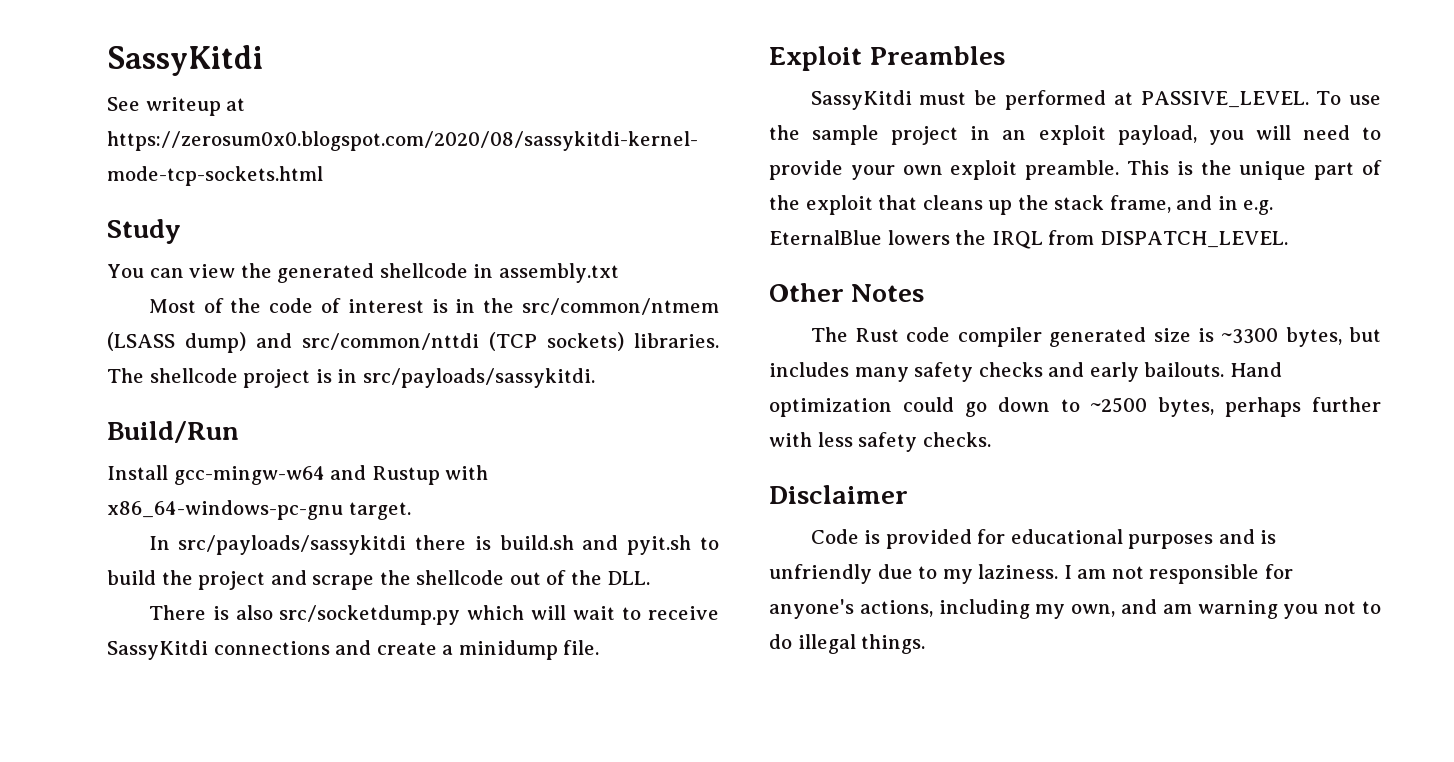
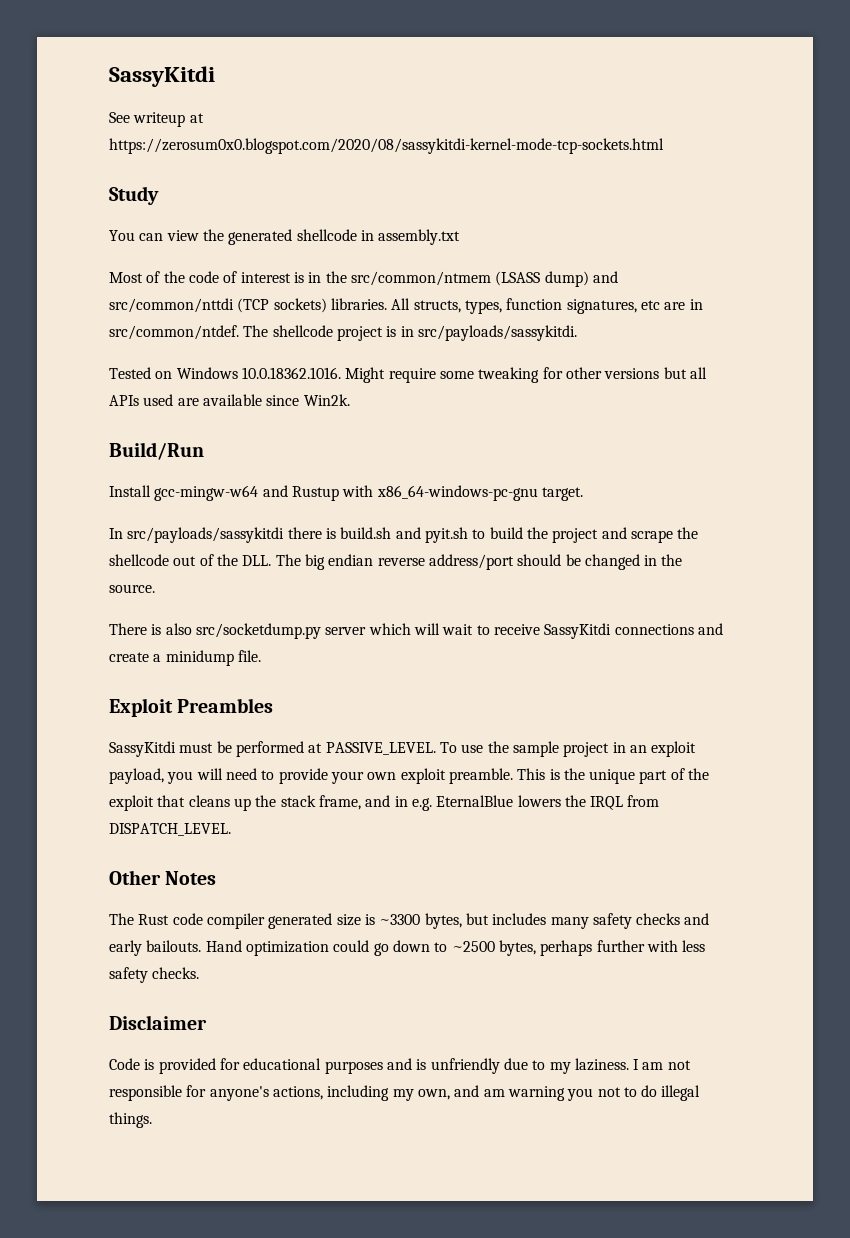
(719, 340) none -> [391,298,703,314] [109,325,239,340] All structs, types, function signatures, etc are in src/common/ntdef.
(595, 378) none -> [109,367,707,383] [109,394,350,406] // Tested on Windows 10.0.18362.1016. Might require some tweaking for other versions but all APIs used are available since Win2k.
(651, 578) none -> [275,554,683,570] [109,584,155,593] The big endian reverse address/port should be changed in the source.
(461, 615) none -> [325,627,367,635] server

